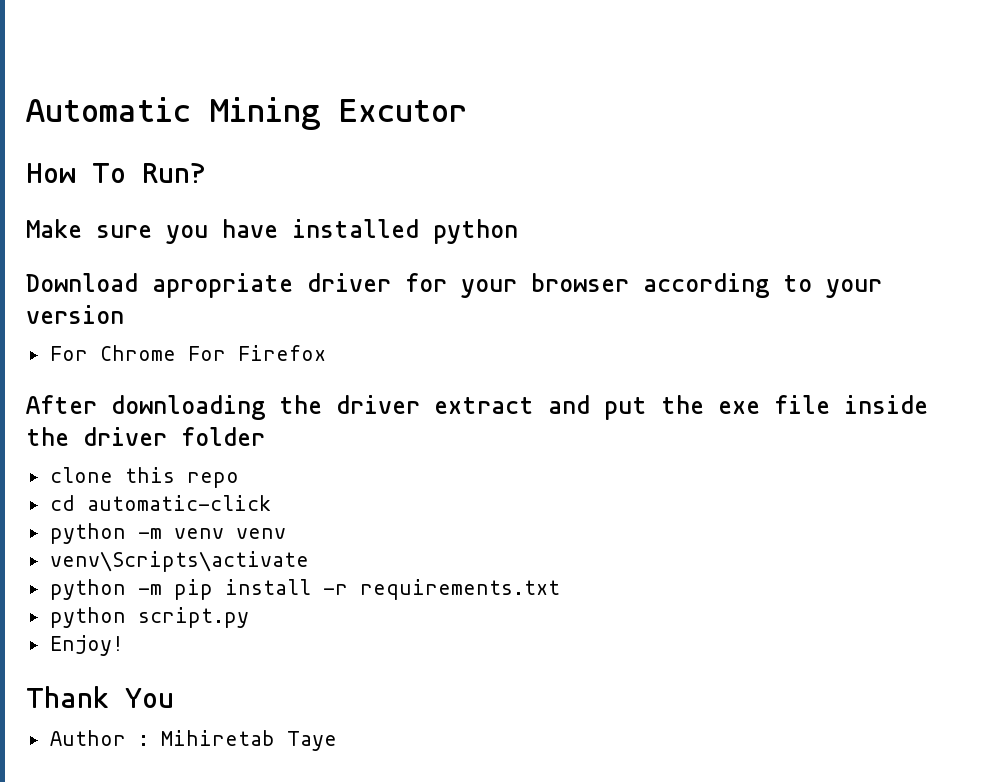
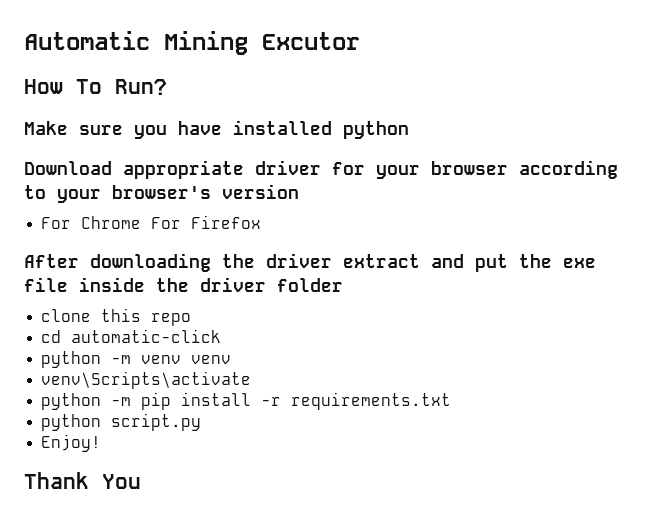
[152,273,293,298] apropriate -> [123,160,244,179] appropriate
(882, 288) none -> [112,185,211,199] browser's
[49,730,337,751] // Author : Mihiretab Taye -> (141, 481) none

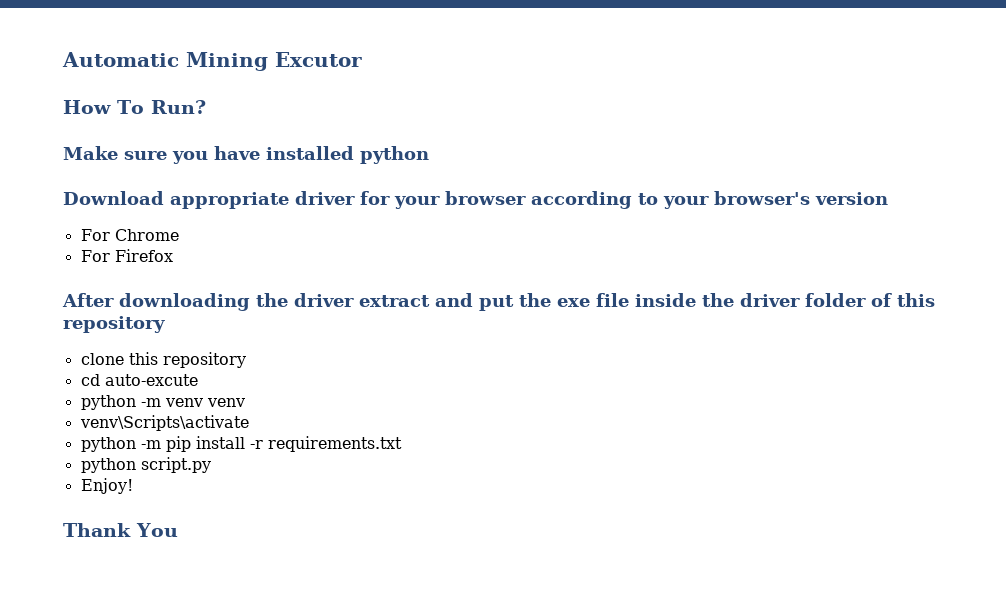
(142, 222) none -> (179, 235) //
(343, 285) none -> [871,293,935,307] [63,316,165,333] of this repository
[151,313,192,326] repo -> [162,352,246,368] repository
[71,329,222,343] automatic-click -> [104,374,198,386] auto-excute

